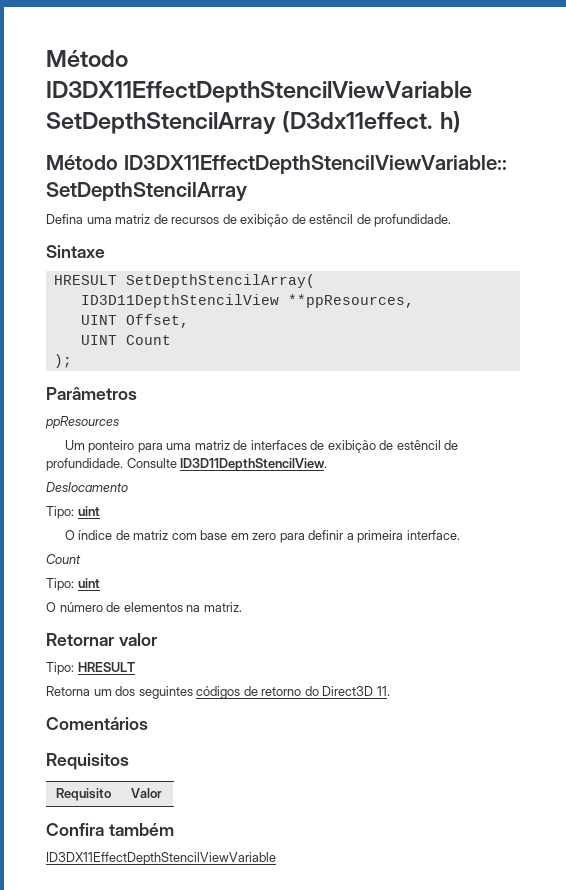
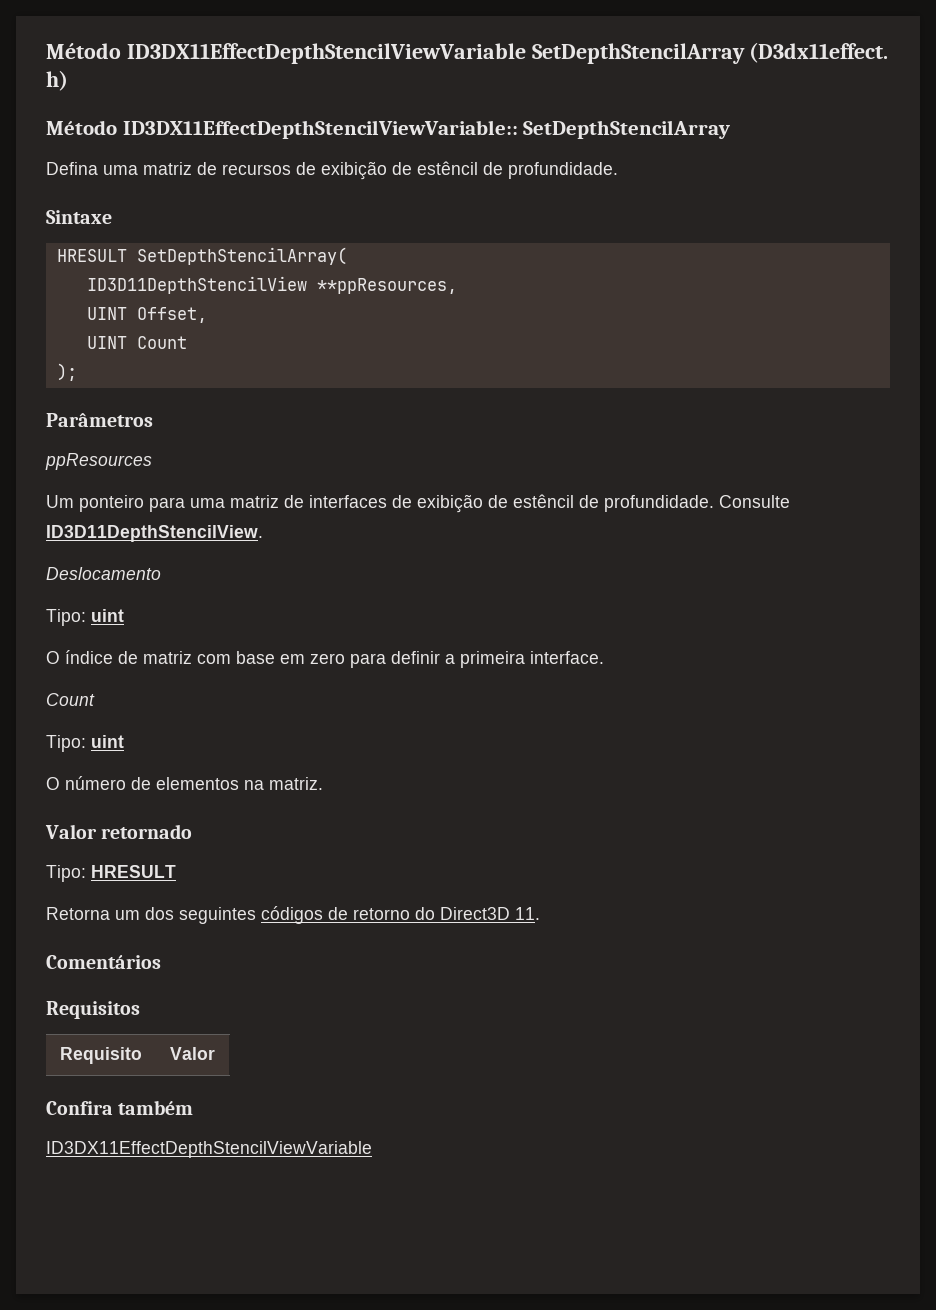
[46,633,157,646] Retornar valor -> [45,824,193,839] Valor retornado

